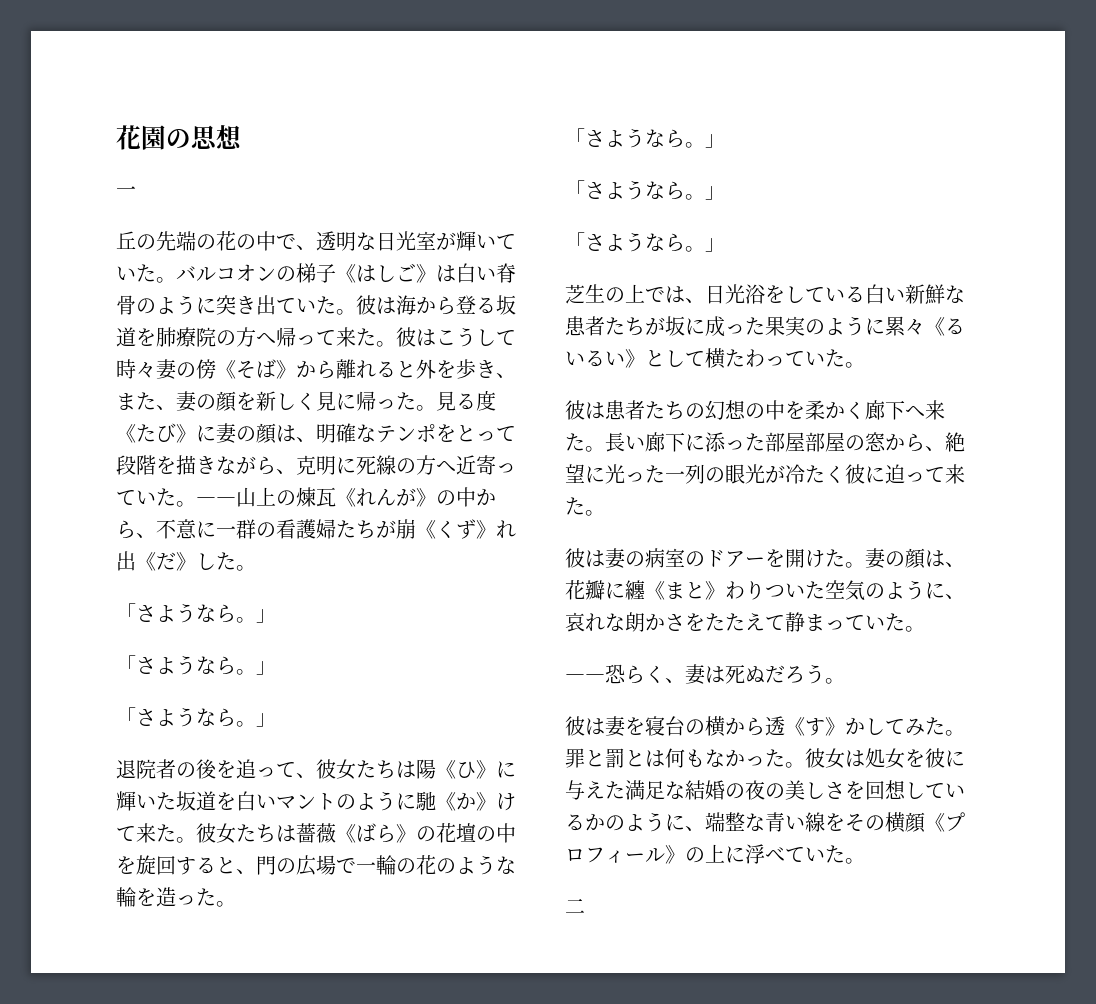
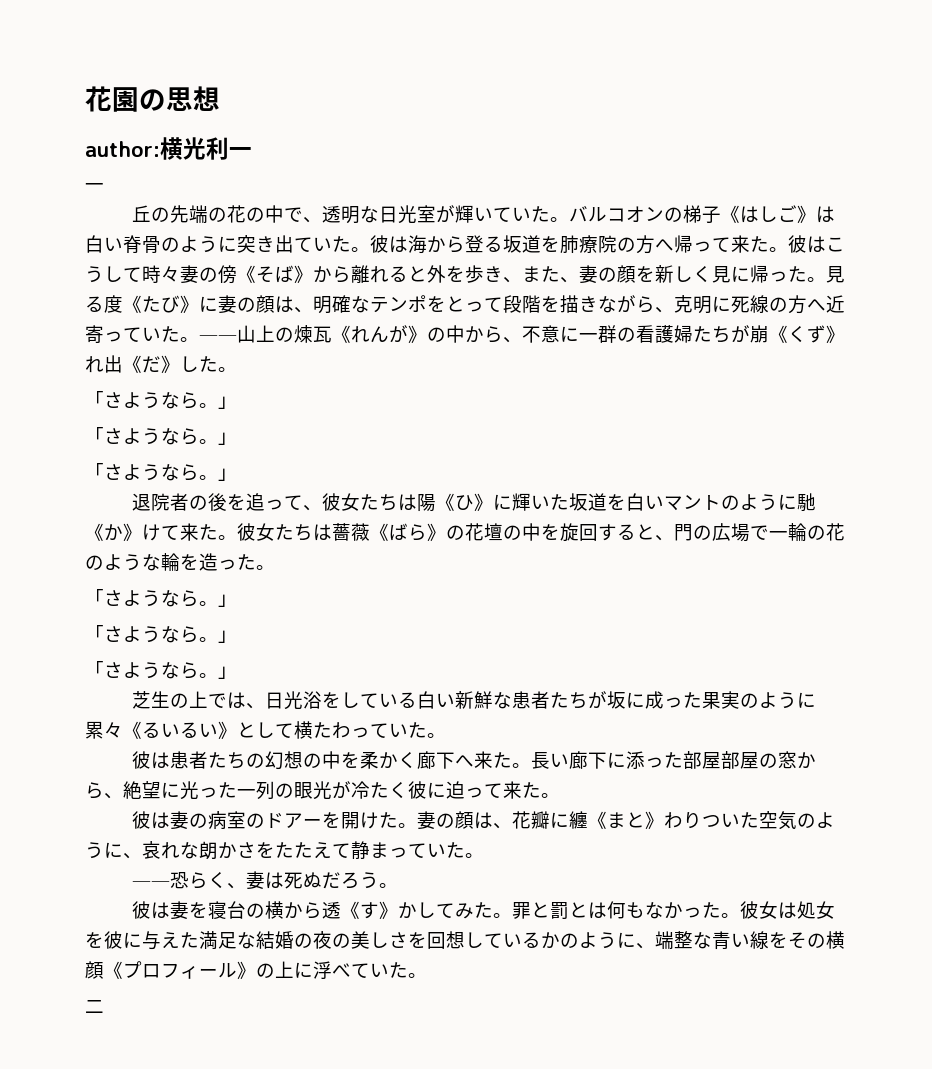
(242, 137) none -> [85,137,252,160] // author:横光利一

